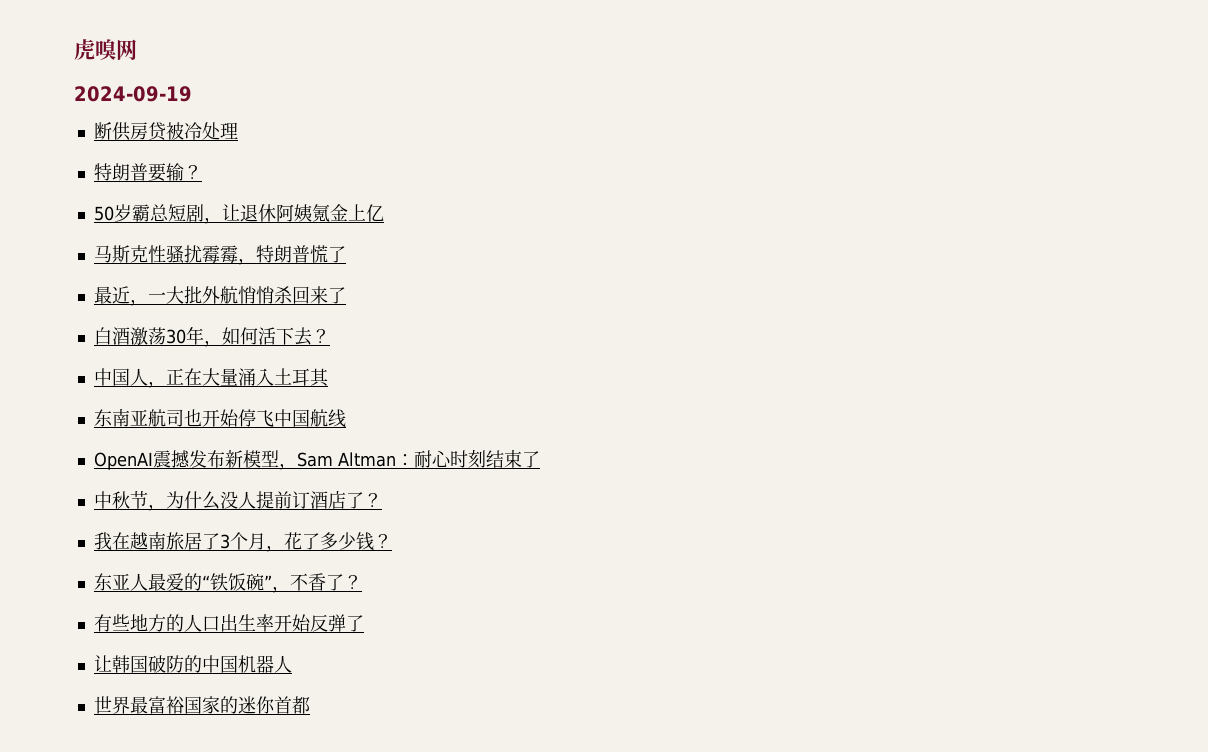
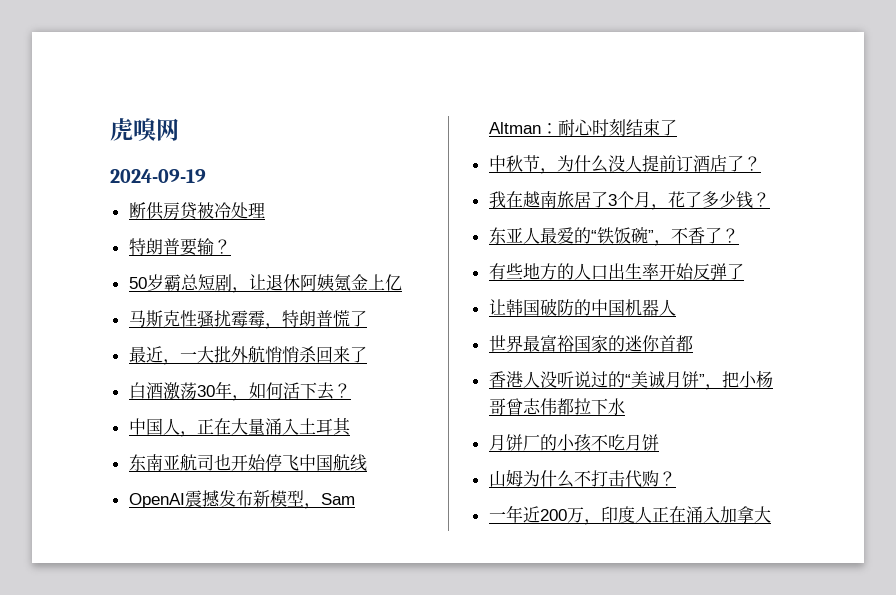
(310, 705) none -> [488,370,773,390] [488,398,625,415] [488,434,659,452] [488,469,676,488] [488,505,771,525] // 香港人没听说过的“美诚月饼”，把小杨哥曾志伟都拉下水 // 月饼厂的小孩不吃月饼 // 山姆为什么不打击代购？ // 一年近200万，印度人正在涌入加拿大

